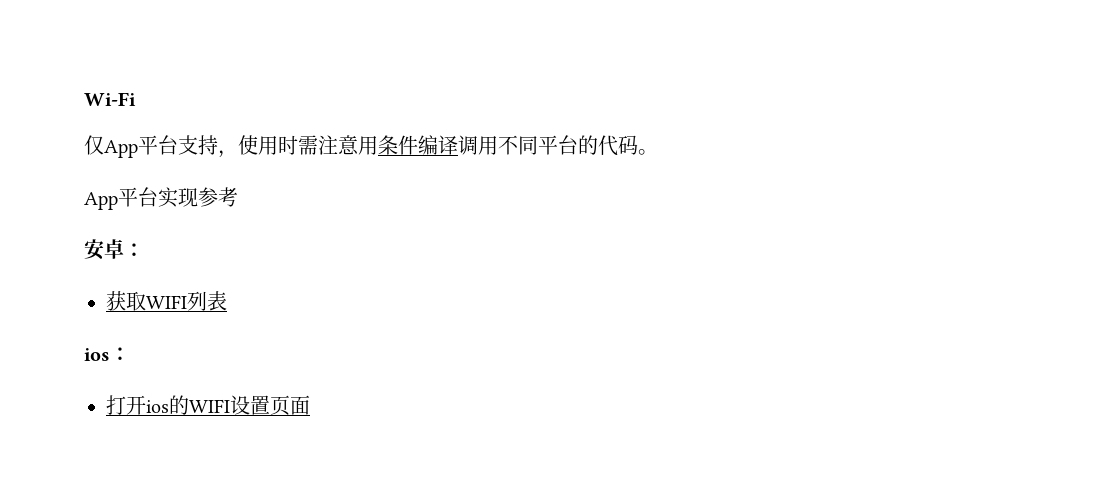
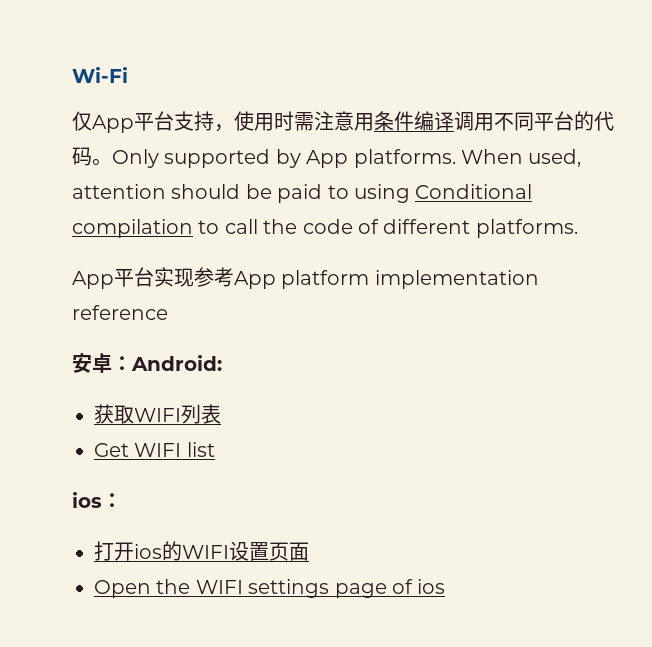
(658, 152) none -> [112,149,582,168] [72,184,533,203] [72,219,578,238] Only supported by App platforms. When used, attention should be paid to using Conditional compilation to call the code of different platforms.
(238, 197) none -> [234,270,539,289] [72,305,168,320] App platform implementation reference
(144, 250) none -> [131,355,222,371] Android:
(227, 301) none -> [94,442,215,457] // Get WIFI list
(310, 405) none -> [94,579,446,598] // Open the WIFI settings page of ios

